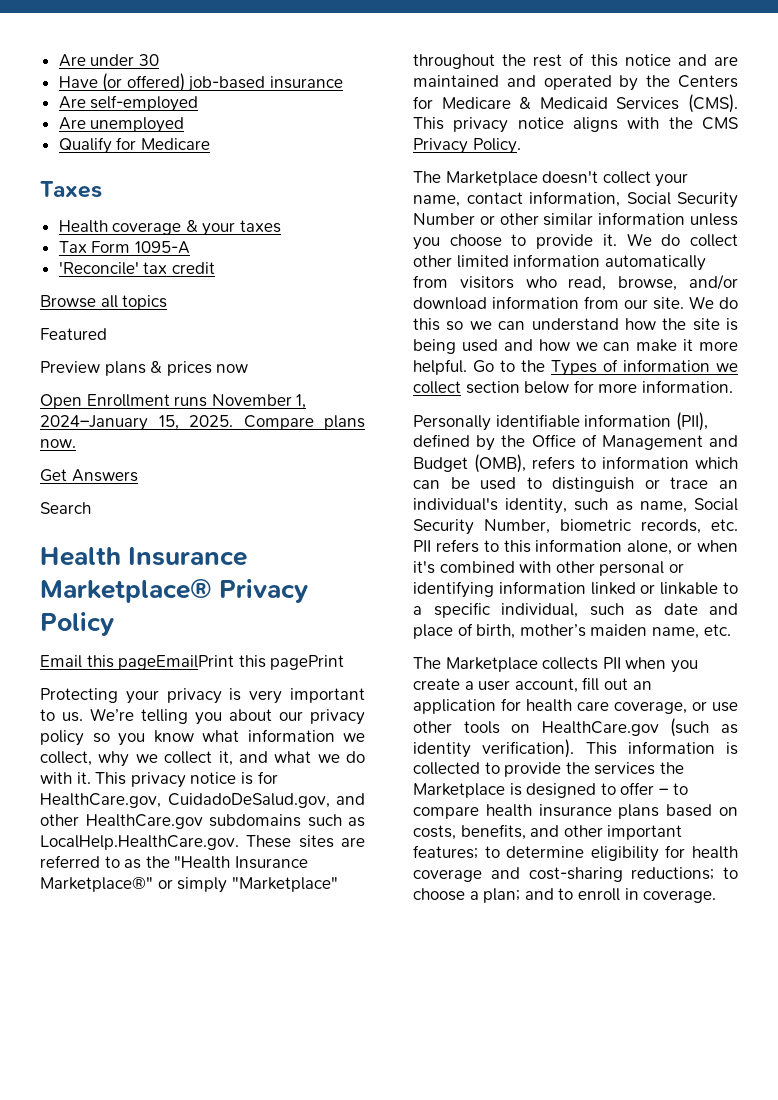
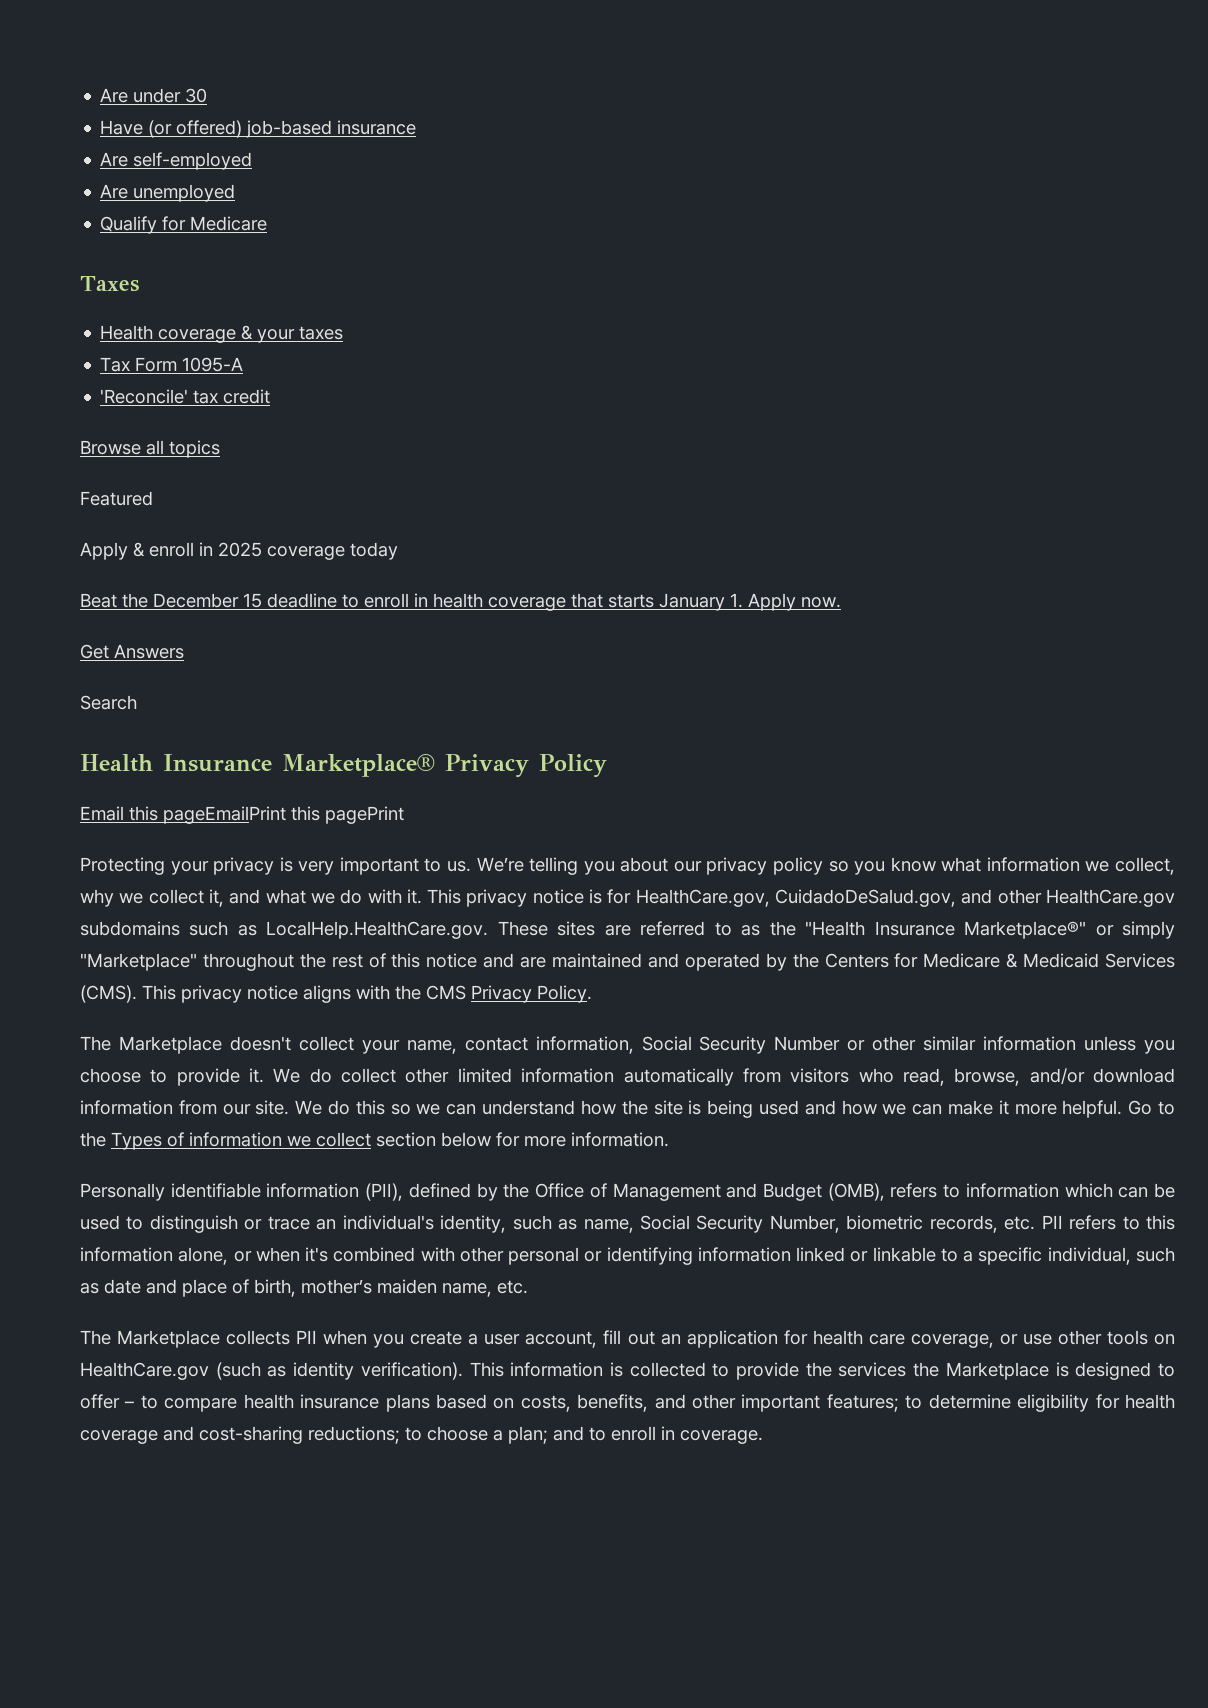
[40,360,249,376] [40,394,307,409] [40,415,365,431] Preview plans & prices now // Open Enrollment runs November 1, 2024–January 15, 2025. Compare plans -> [80,542,398,560] [80,593,796,611] Apply & enroll in 2025 coverage today // Beat the December 15 deadline to enroll in health coverage that starts January 1. Apply

